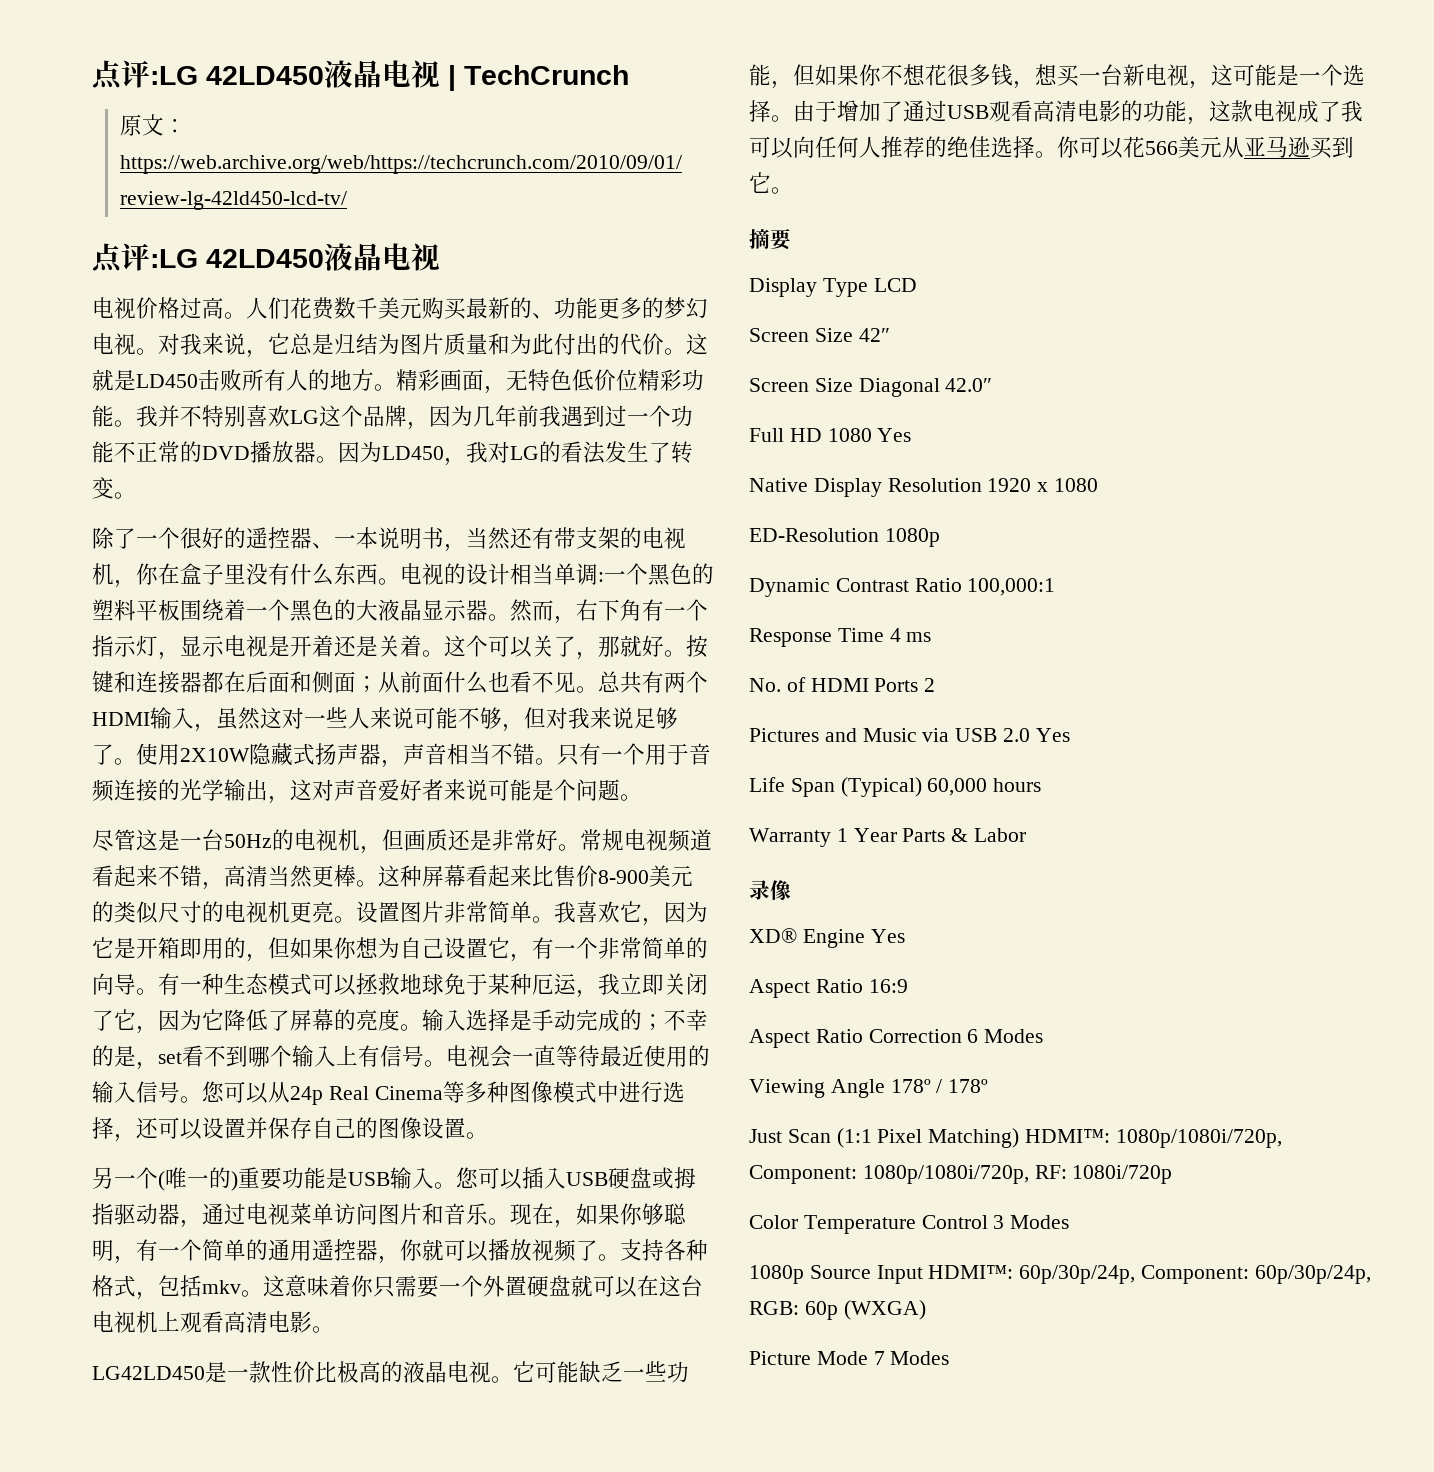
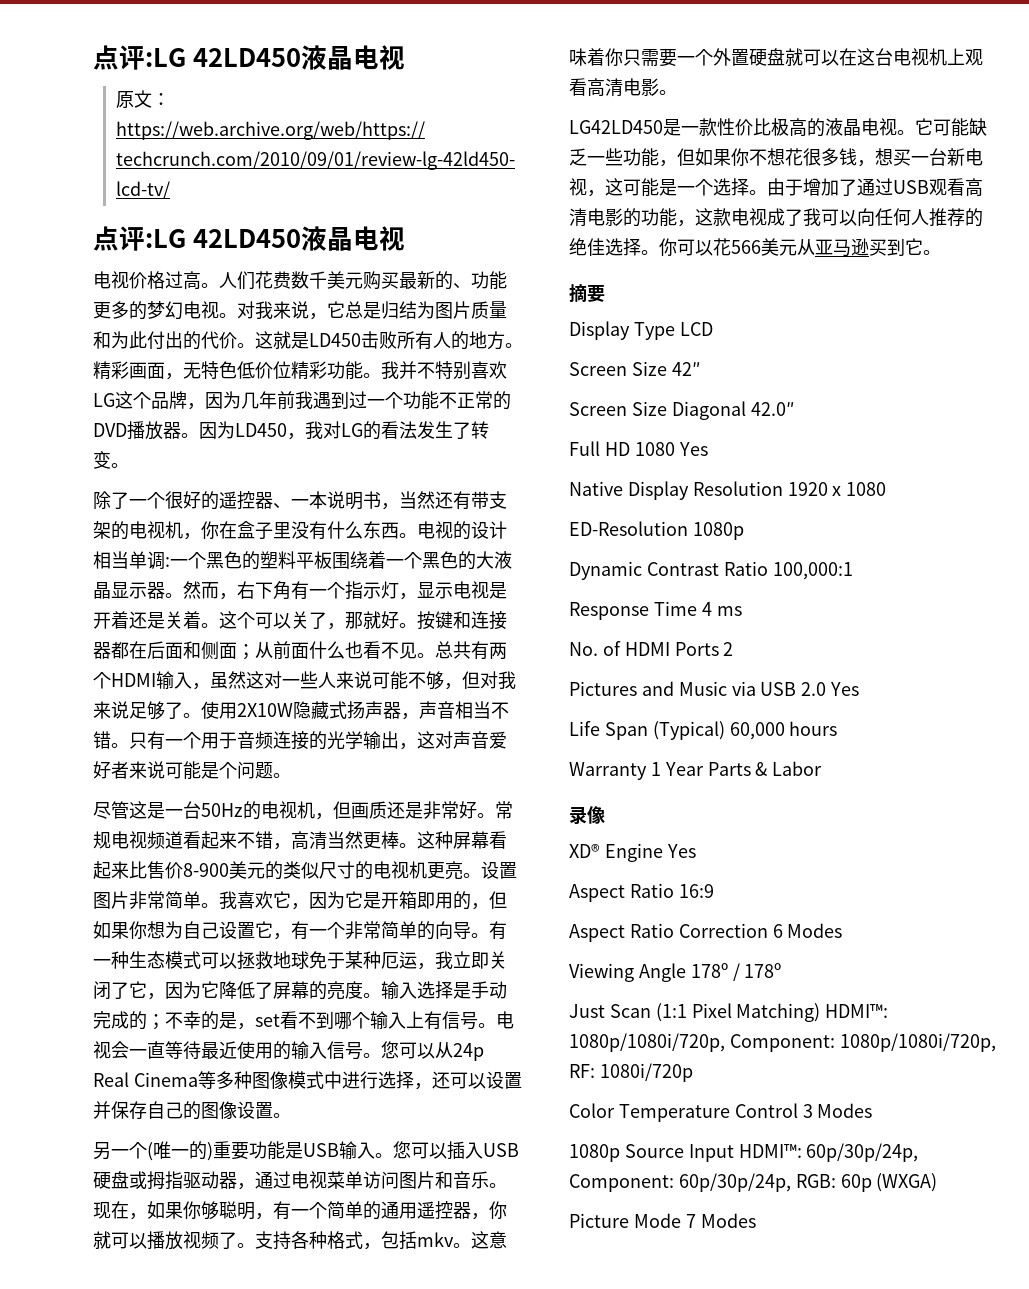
[92,60,629,91] 点评:LG 42LD450液晶电视 | TechCrunch -> [93,45,405,70] 点评:LG 42LD450液晶电视

